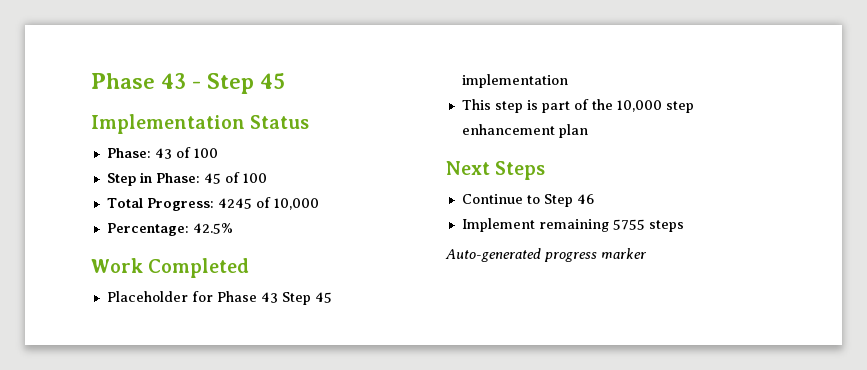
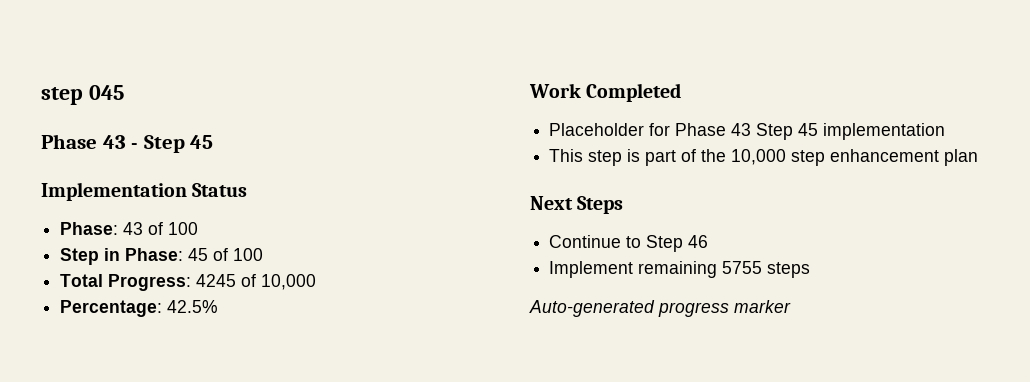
(91, 81) none -> [41,85,124,105] step 045 //

